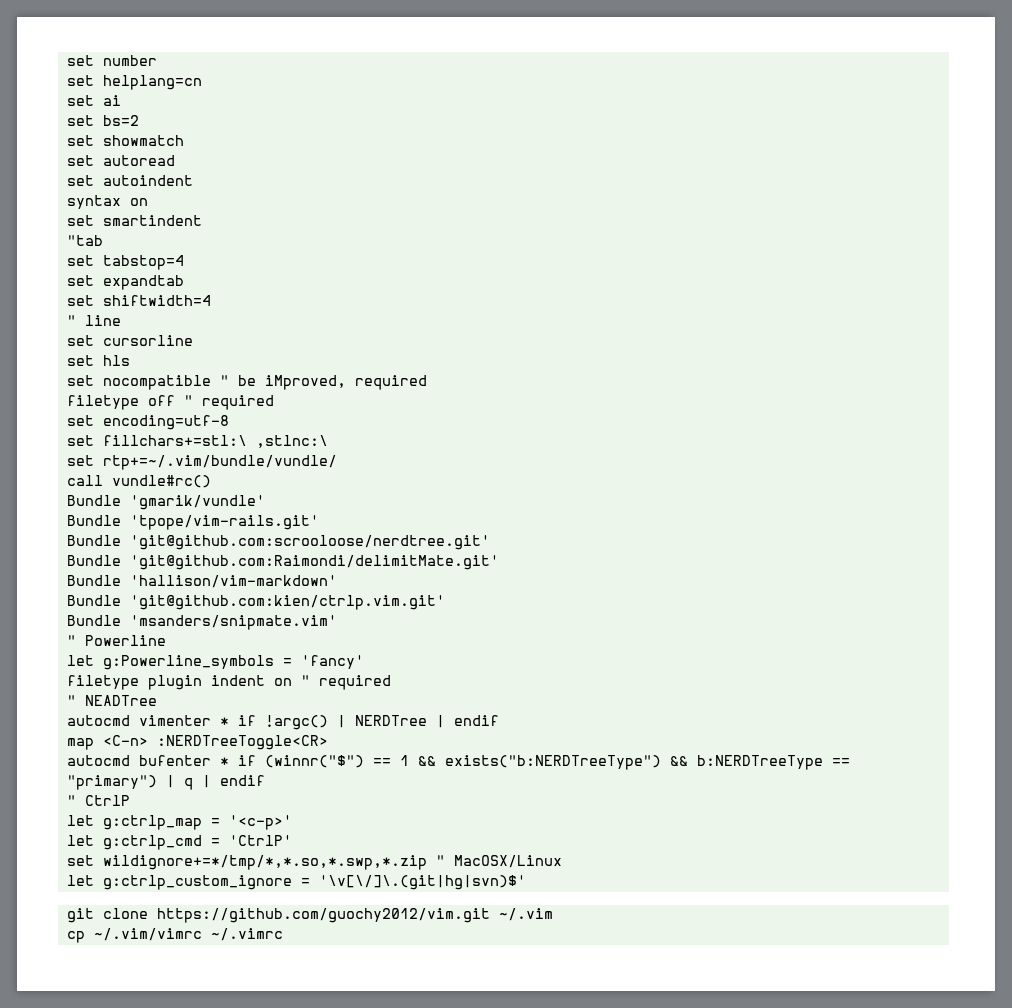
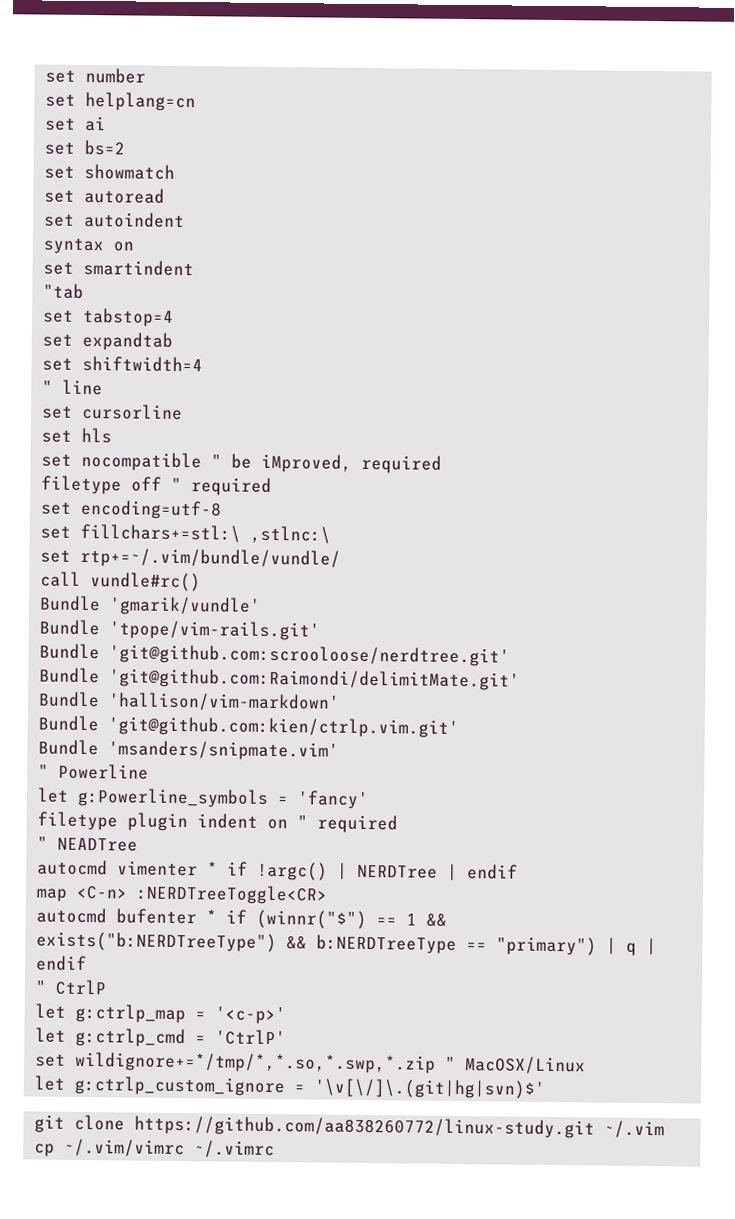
[157,908,491,923] https://github.com/guochy2012/vim.git -> [133,1115,595,1139] https://github.com/aa838260772/linux-study.git

